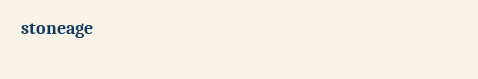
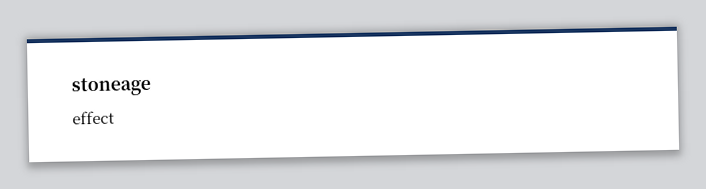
(93, 30) none -> [72,110,115,125] // effect

